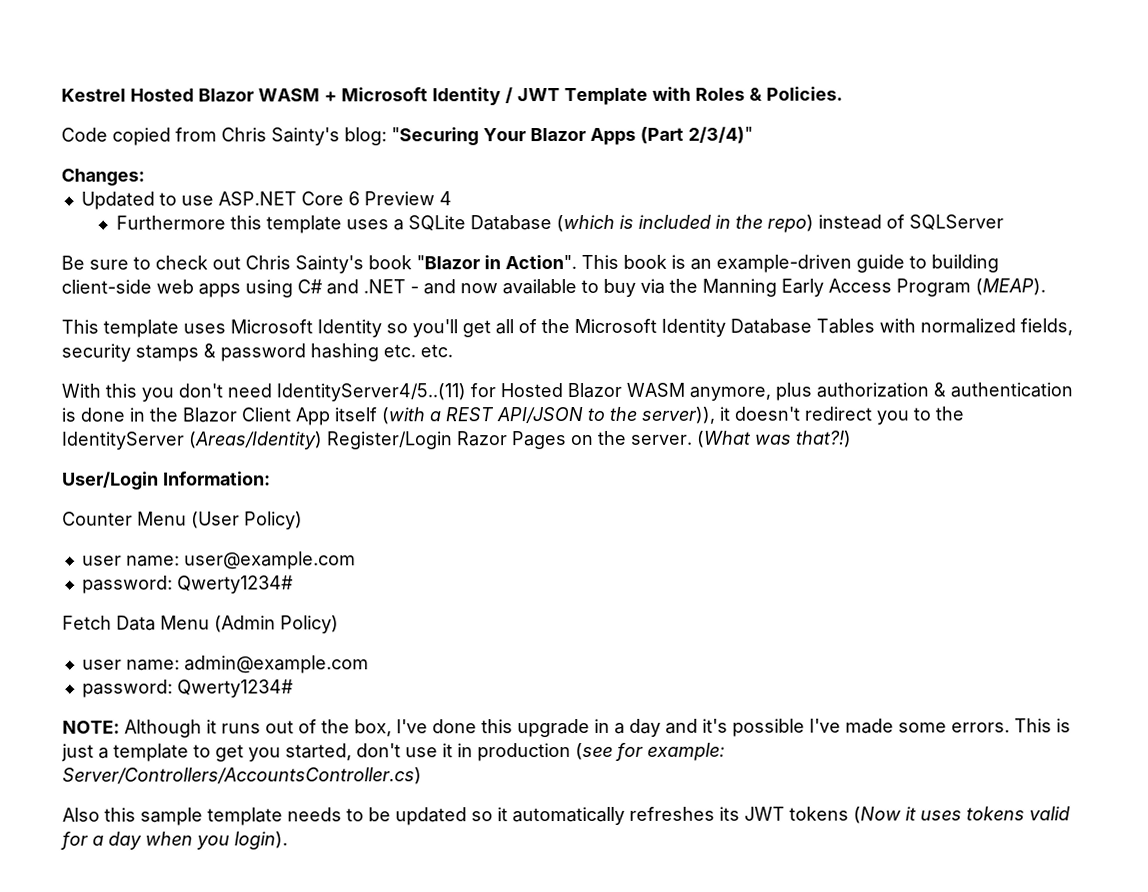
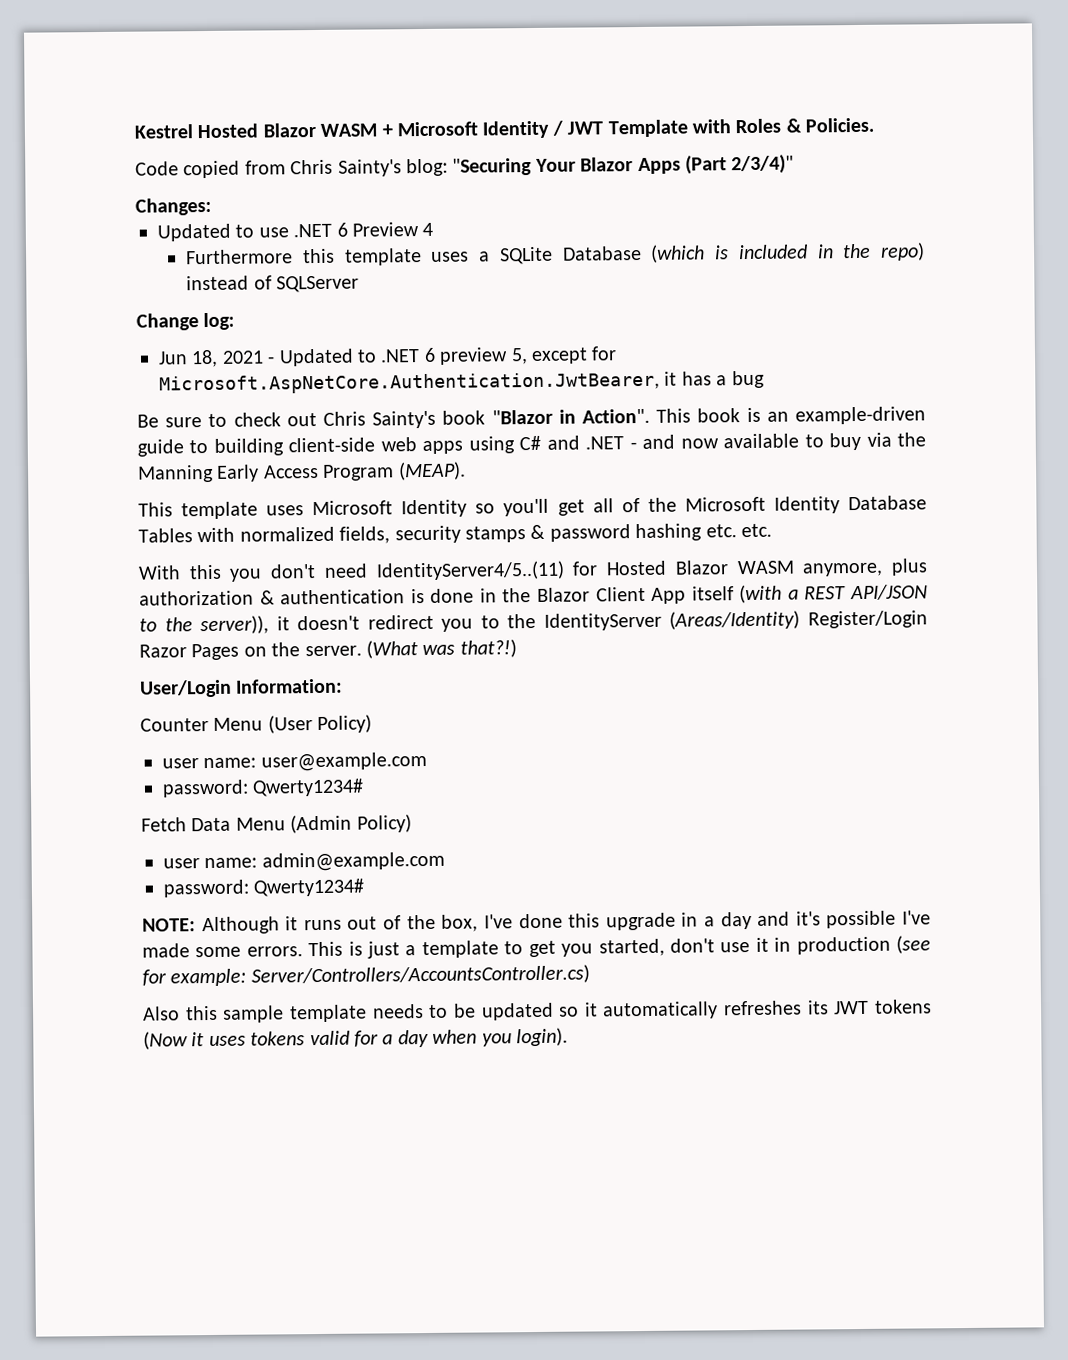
[217,191,344,206] ASP.NET Core -> [293,223,333,238] .NET
(1004, 222) none -> [136,312,236,331] [158,346,618,368] [159,370,765,395] // Change log: // Jun 18, 2021 - Updated to .NET 6 preview 5, except for Microsoft.AspNetCore.Authentication.JwtBearer, it has a bug

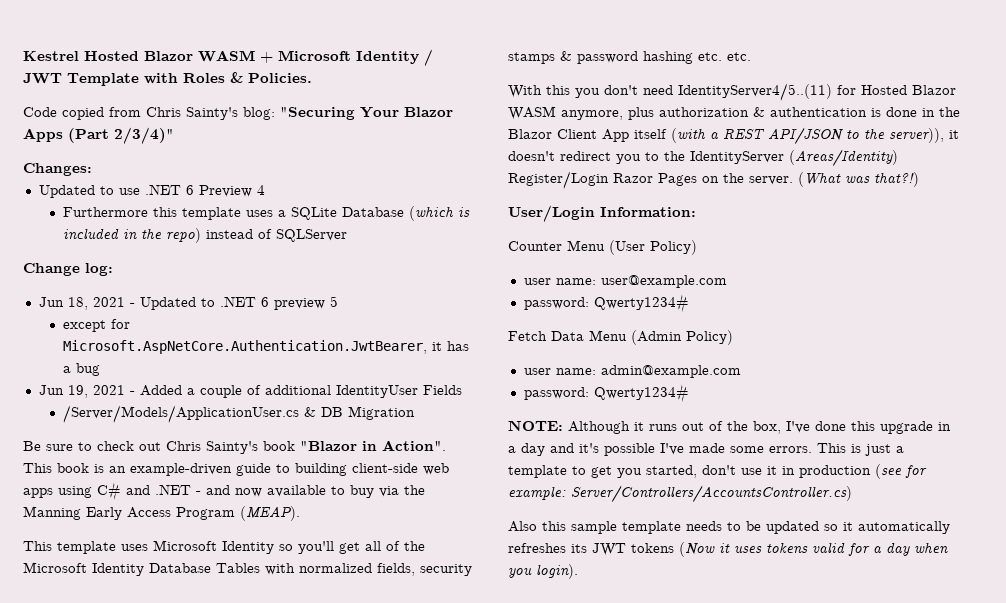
[510,348,528,365] 5, -> [329,296,338,307] 5 //
(765, 379) none -> [38,385,462,398] [63,405,416,423] // Jun 19, 2021 - Added a couple of additional IdentityUser Fields // /Server/Models/ApplicationUser.cs & DB Migration

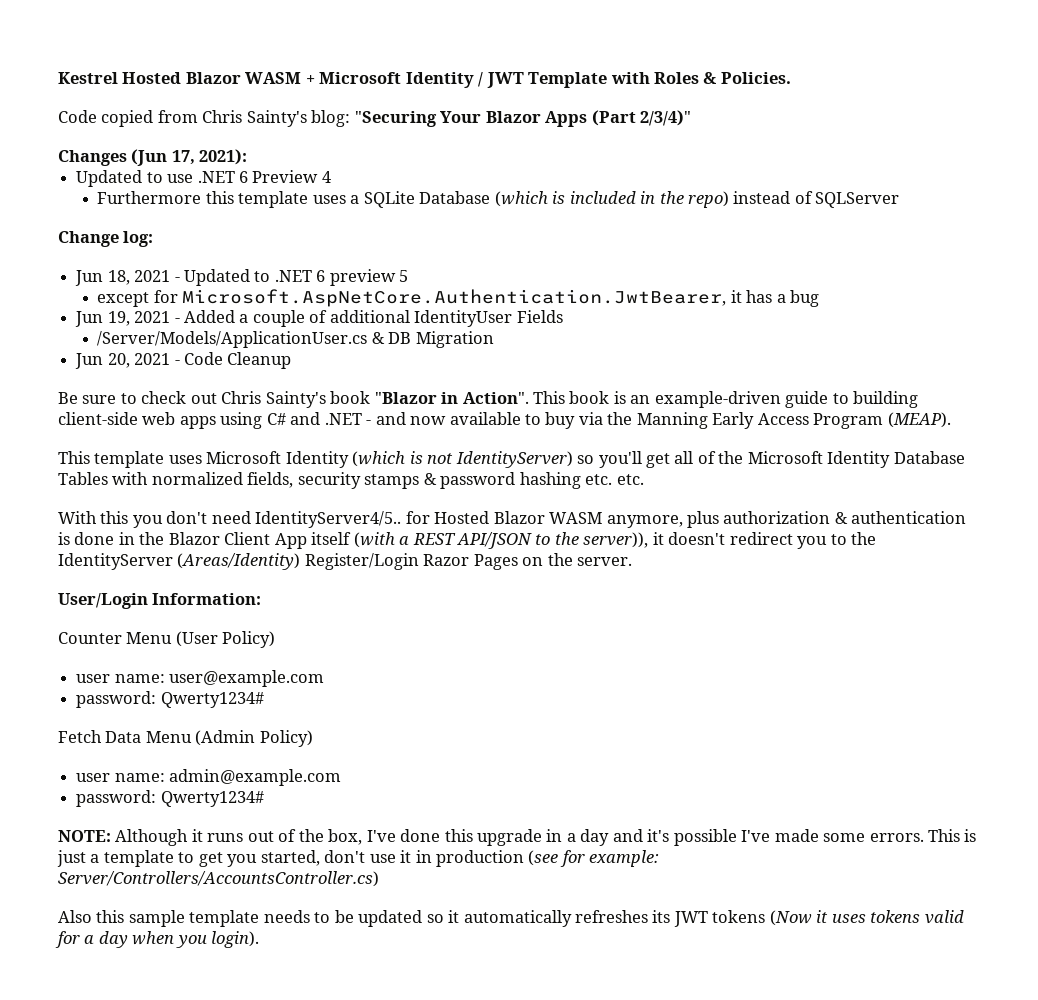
[23,163,92,176] Changes: -> [58,149,248,166] Changes (Jun 17, 2021):
(416, 413) none -> [75,352,292,369] // Jun 20, 2021 - Code Cleanup
(274, 547) none -> [352,451,573,468] (which is not IdentityServer)
[678,83,832,101] IdentityServer4/5..(11) -> [255,511,402,528] IdentityServer4/5..
[798,172,919,187] (What was that?!) -> (633, 561) none

